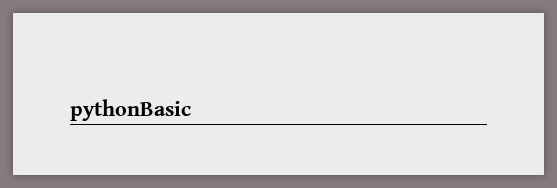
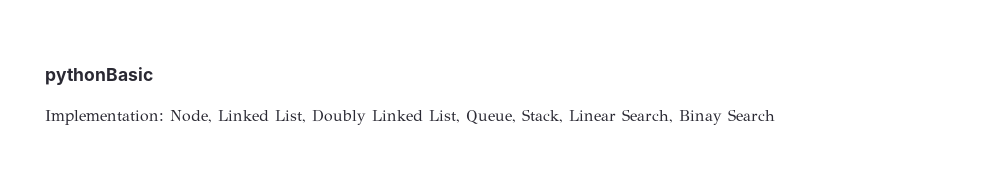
(191, 110) none -> [45,109,775,125] // Implementation: Node, Linked List, Doubly Linked List, Queue, Stack, Linear Search, Binay Search

